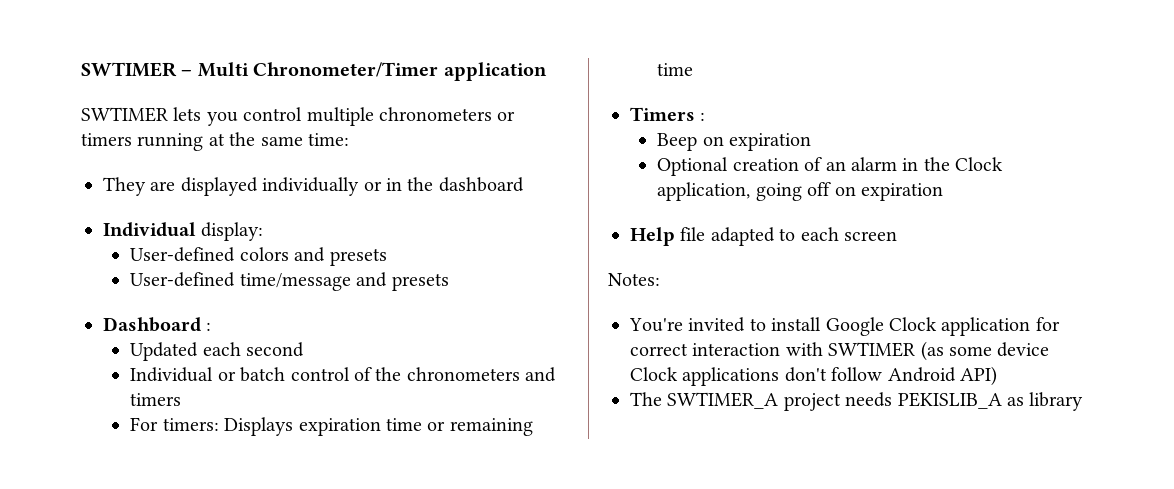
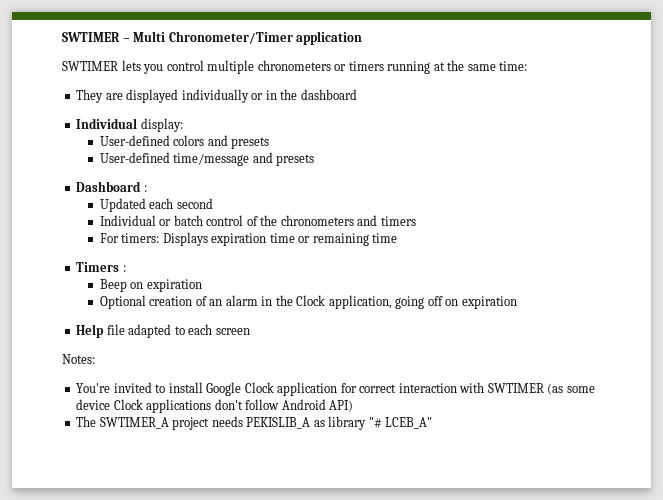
(1084, 401) none -> [368,417,433,429] "# LCEB_A"

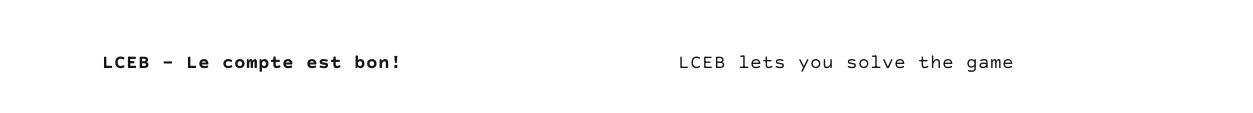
[62,31,363,45] [62,60,528,74] [76,89,357,103] [76,118,183,132] [99,135,270,149] [99,152,315,166] [76,181,147,192] [99,198,213,212] [99,215,416,226] [99,232,398,246] [76,262,126,272] [99,279,202,292] [99,295,517,309] [76,324,250,338] [62,354,95,364] [76,382,595,396] [76,399,354,413] [76,416,433,430] SWTIMER – Multi Chronometer/Timer application // SWTIMER lets you control multiple chronometers or timers running at the same time: // They are displayed individually or in the dashboard // Individual display: // User-defined colors and presets // User-defined time/message and presets // Dashboard : // Updated each second // Individual or batch control of the chronometers and timers // For timers: Displays expiration time or remaining time // Timers : // Beep on expiration // Optional creation of an alarm in the Clock application, going off on expiration // Help file adapted to each screen // Notes: // You're invited to install Google Clock application for correct interaction with SWTIMER (as some device Clock applications don't follow Android API) // The SWTIMER_A project needs PEKISLIB_A as library "# LCEB_A" -> [102,55,402,72] [678,55,1014,72] LCEB – Le compte est bon! // LCEB lets you solve the game

